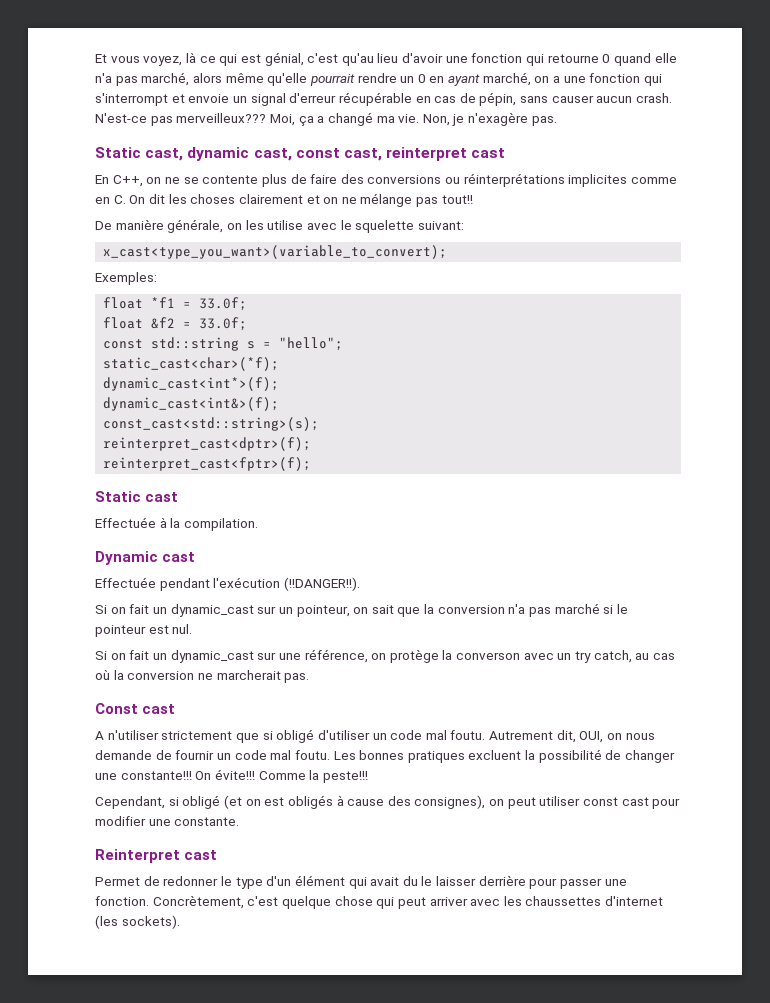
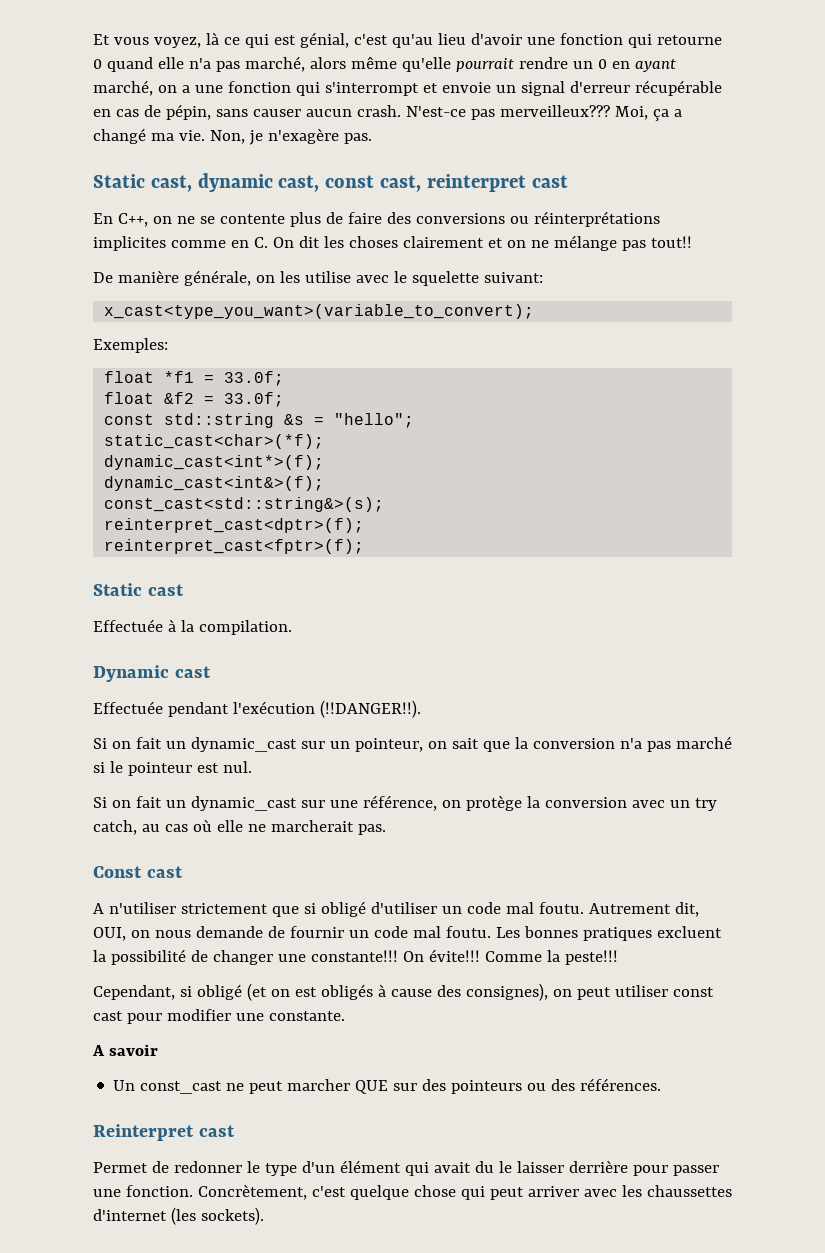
[247,341,256,349] s -> [284,414,305,425] &s
[103,417,320,431] const_cast<std::string>(s); -> [104,497,385,512] const_cast<std::string&>(s);
[456,652,521,660] converson -> [544,797,627,808] conversion
[113,670,195,680] la conversion -> [216,820,243,832] elle
(240, 821) none -> [92,1044,158,1056] [113,1078,662,1094] // A savoir // Un const_cast ne peut marcher QUE sur des pointeurs ou des références.

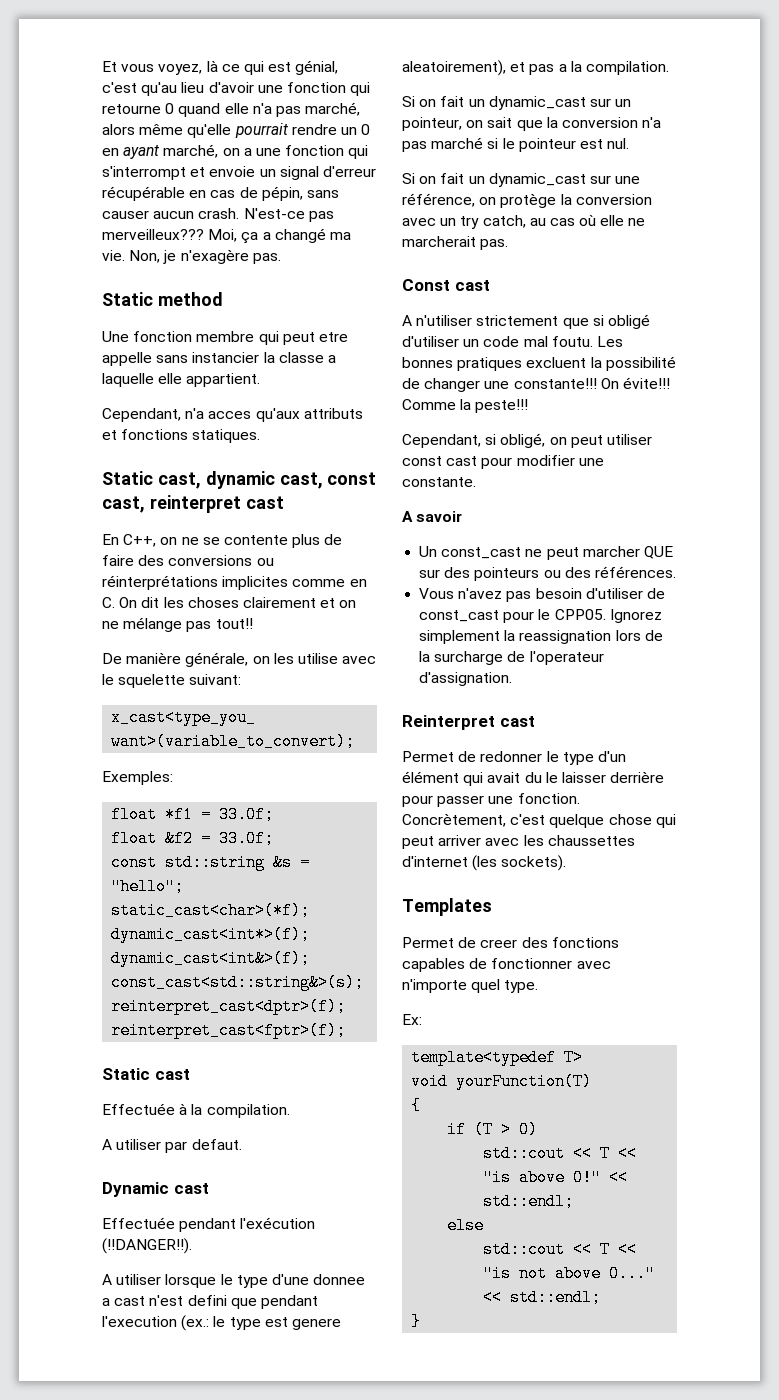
(372, 138) none -> [102,292,223,306] [102,331,348,345] [102,352,336,366] [102,373,261,387] [102,408,363,422] [102,429,261,443] // Static method // Une fonction membre qui peut etre appelle sans instancier la classe a laquelle elle appartient. // Cependant, n'a acces qu'aux attributs et fonctions statiques.
(292, 627) none -> [102,1139,242,1153] // A utiliser par defaut.
(421, 709) none -> [102,1274,366,1288] [102,1295,318,1309] [102,1315,341,1331] [402,60,669,76] // A utiliser lorsque le type d'une donnee a cast n'est defini que pendant l'execution (ex.: le type est genere aleatoirement), et pas a la compilation.
[588,902,699,917] [93,926,491,941] Autrement dit, OUI, on nous demande de fournir un code mal foutu. -> (593, 341) none
[196,983,548,1001] obligé (et on est obligés à cause des consignes), -> [500,433,546,448] obligé,
(662, 1084) none -> [419,588,665,602] [419,609,662,623] [419,630,663,644] [419,651,604,665] [419,672,513,686] // Vous n'avez pas besoin d'utiliser de const_cast pour le CPP05. Ignorez simplement la reassignation lors de la surcharge de l'operateur d'assignation.
(264, 1216) none -> [402,898,492,916] [402,937,619,948] [402,958,611,972] [402,979,539,993] [402,1014,422,1025] [411,1049,584,1066] [411,1073,593,1090] [411,1097,422,1114] [447,1121,539,1138] [483,1145,638,1162] [483,1169,629,1186] [483,1193,575,1210] [447,1217,485,1234] [483,1241,638,1258] [483,1265,656,1282] [483,1289,602,1306] [411,1313,422,1330] // Templates // Permet de creer des fonctions capables de fonctionner avec n'importe quel type. // Ex: // template<typedef T> // void yourFunction(T) // { // if (T > 0) // std::cout << T << "is above 0!" << std::endl; // else // std::cout << T << "is not above 0..." << std::endl; // }

